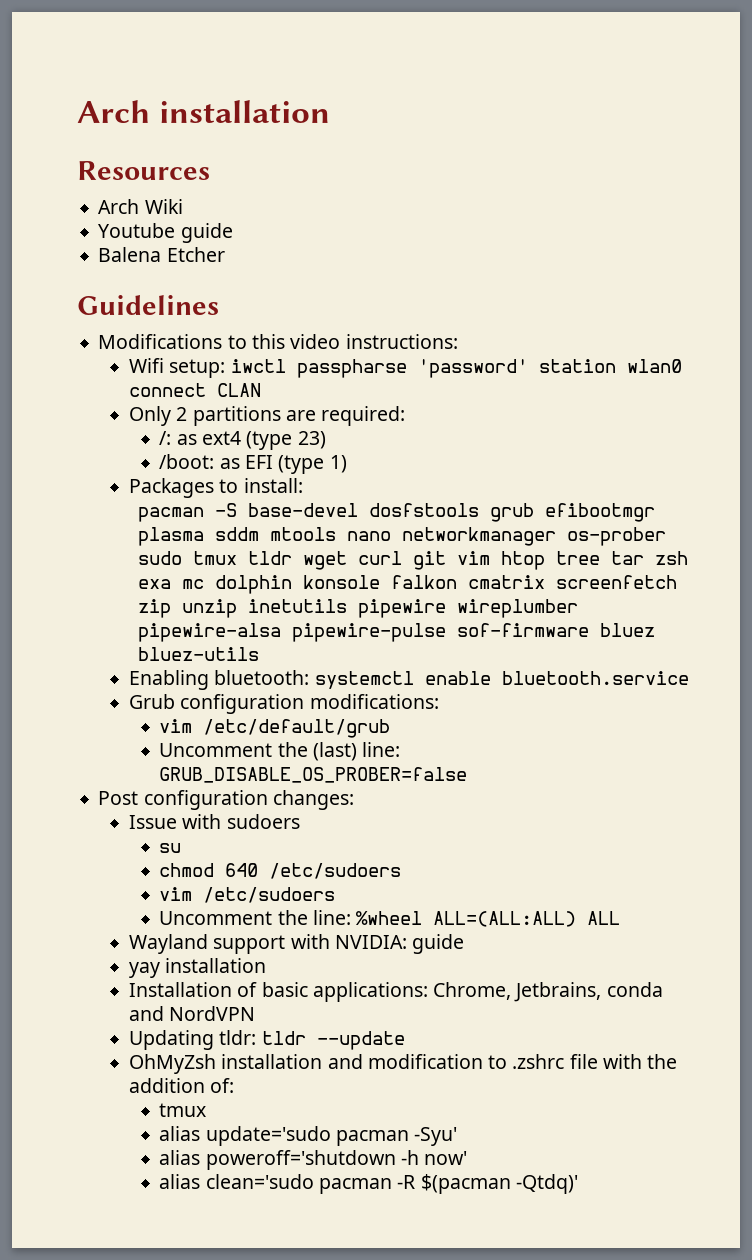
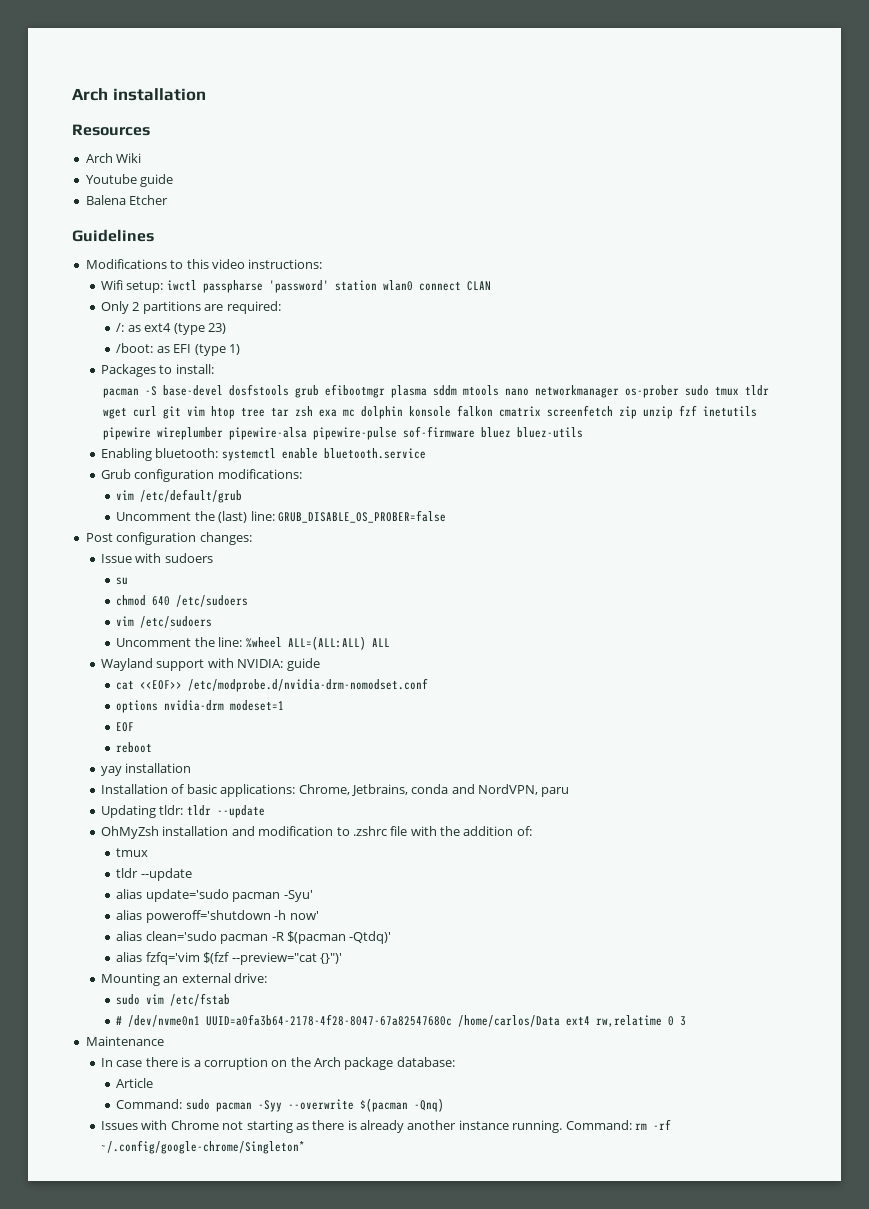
(238, 608) none -> [678,405,697,416] fzf
(465, 944) none -> [116,678,429,692] [116,700,285,713] [116,722,135,732] [116,742,153,753] // cat <<EOF>> /etc/modprobe.d/nvidia-drm-nomodset.conf // options nvidia-drm modeset=1 // EOF // reboot
[169,1006,256,1021] NordVPN -> [478,784,570,797] NordVPN, paru
(207, 1110) none -> [116,868,192,881] // tldr --update
(578, 1184) none -> [116,952,342,965] [101,973,268,986] [116,993,231,1006] [116,1014,687,1027] [85,1036,164,1046] [101,1057,455,1070] [116,1078,154,1088] [116,1098,444,1112] [101,1119,671,1133] [101,1140,306,1154] // alias fzfq='vim $(fzf --preview="cat {}")' // Mounting an external drive: // sudo vim /etc/fstab // # /dev/nvme0n1 UUID=a0fa3b64-2178-4f28-8047-67a82547680c /home/carlos/Data ext4 rw,relatime 0 3 // Maintenance // In case there is a corruption on the Arch package database: // Article // Command: sudo pacman -Syy --overwrite $(pacman -Qnq) // Issues with Chrome not starting as there is already another instance running. Command: rm -rf ~/.config/google-chrome/Singleton*

